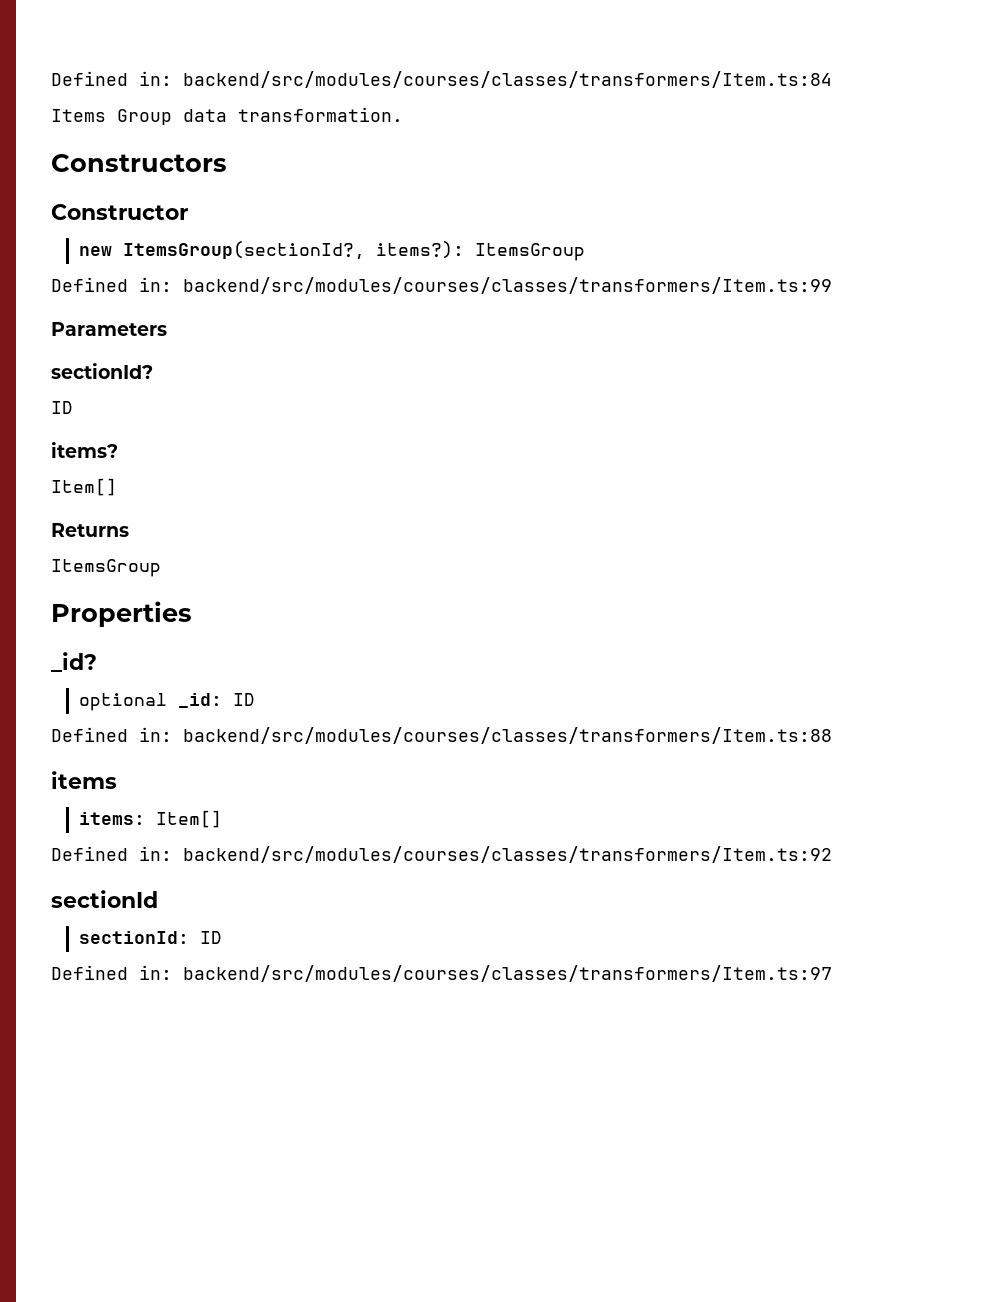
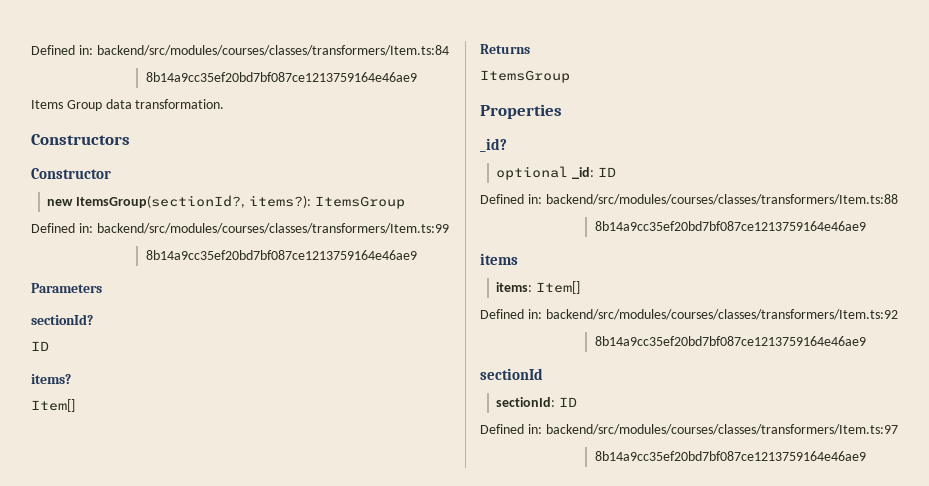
(832, 79) none -> [145,72,417,82] // 8b14a9cc35ef20bd7bf087ce1213759164e46ae9
(832, 285) none -> [145,250,417,260] // 8b14a9cc35ef20bd7bf087ce1213759164e46ae9
(832, 735) none -> [594,221,866,231] // 8b14a9cc35ef20bd7bf087ce1213759164e46ae9
(832, 854) none -> [594,336,866,346] // 8b14a9cc35ef20bd7bf087ce1213759164e46ae9
(832, 973) none -> [594,451,866,461] // 8b14a9cc35ef20bd7bf087ce1213759164e46ae9

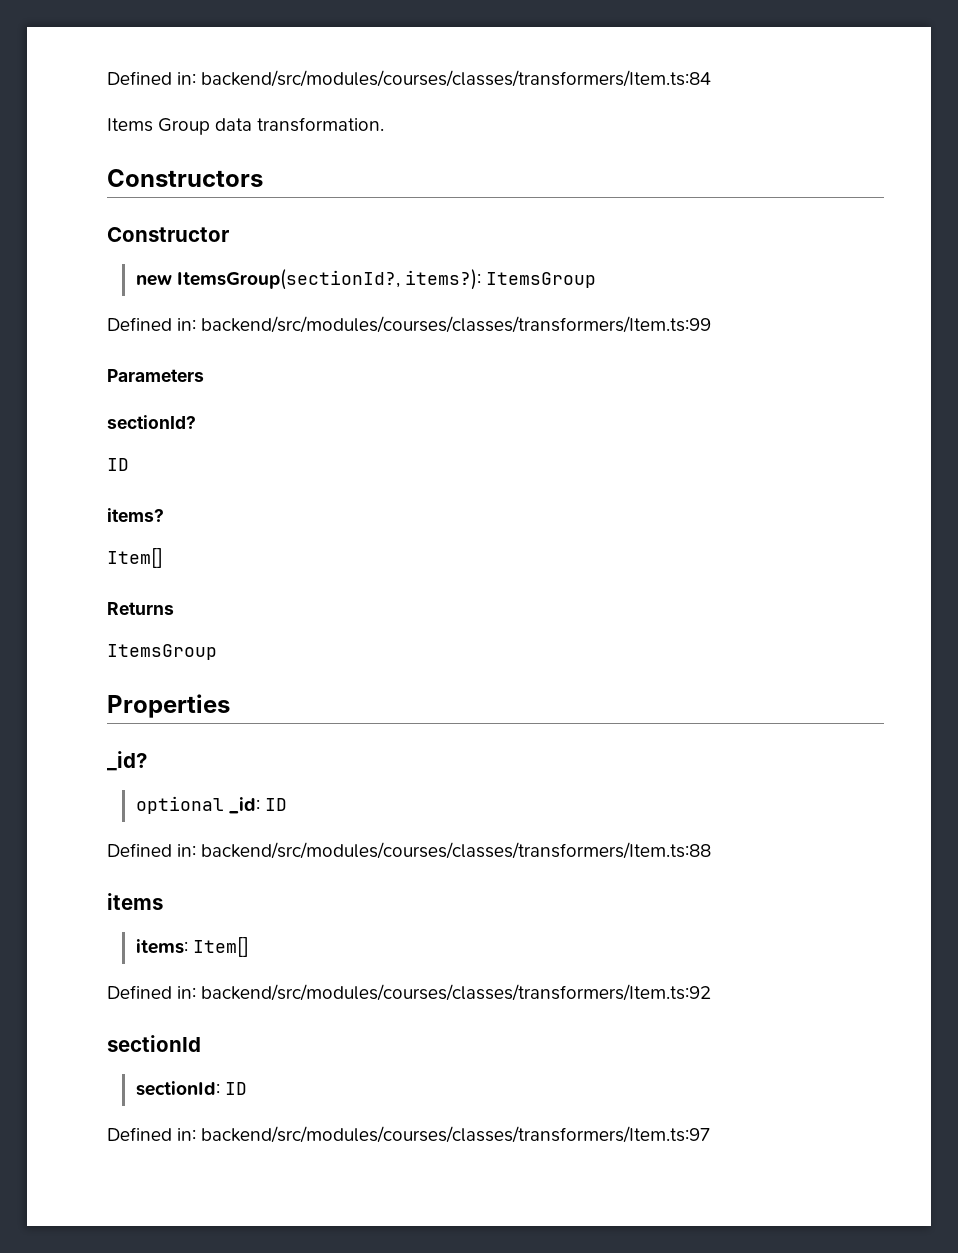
[145,72,417,82] // 8b14a9cc35ef20bd7bf087ce1213759164e46ae9 -> (712, 78) none
[145,250,417,260] // 8b14a9cc35ef20bd7bf087ce1213759164e46ae9 -> (712, 324) none
[594,221,866,231] // 8b14a9cc35ef20bd7bf087ce1213759164e46ae9 -> (712, 850) none
[594,336,866,346] // 8b14a9cc35ef20bd7bf087ce1213759164e46ae9 -> (712, 992) none
[594,451,866,461] // 8b14a9cc35ef20bd7bf087ce1213759164e46ae9 -> (711, 1134) none

